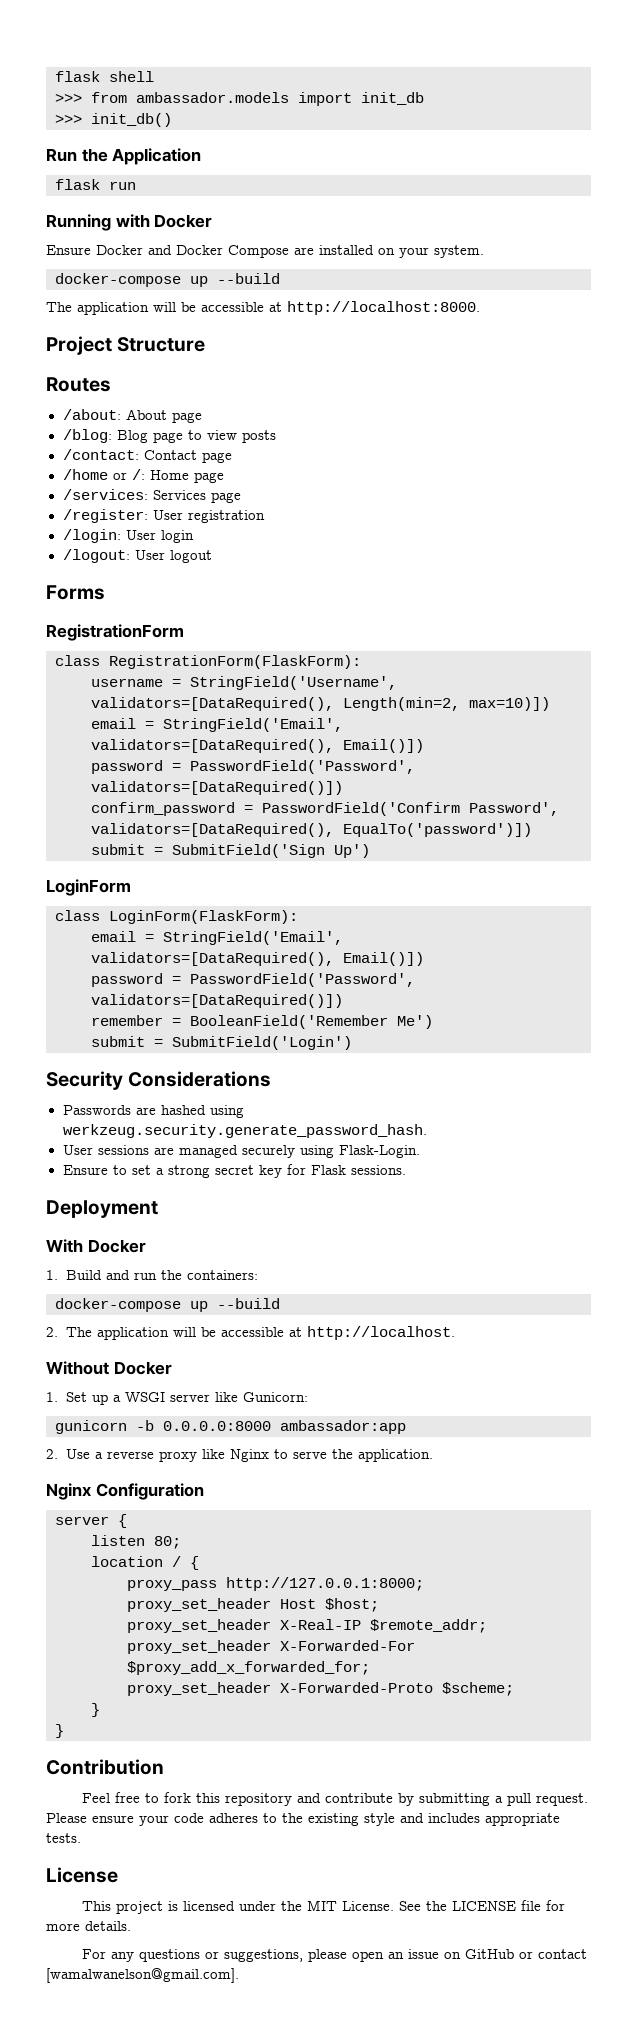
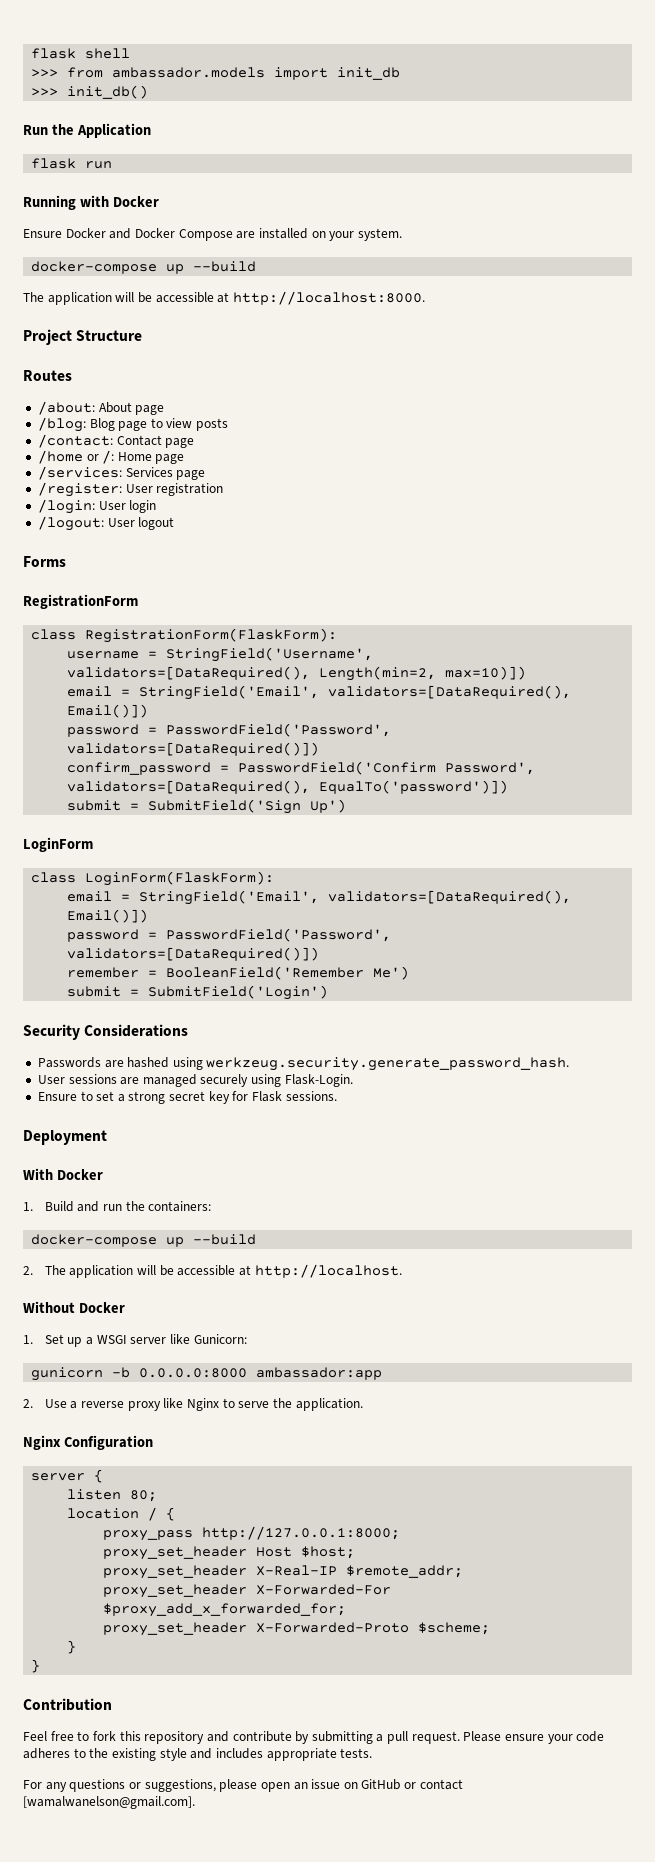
[46,1867,118,1883] [82,1900,566,1914] [46,1921,131,1931] // License // This project is licensed under the MIT License. See the LICENSE file for more details. -> (373, 1753) none

